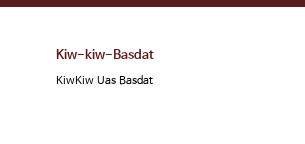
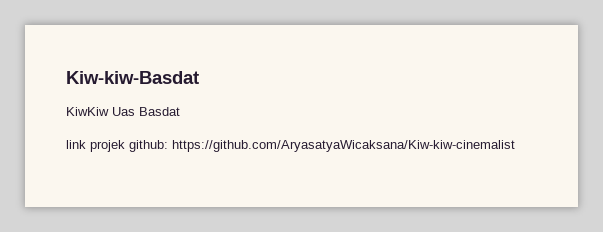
(153, 80) none -> [66,140,515,152] // link projek github: https://github.com/AryasatyaWicaksana/Kiw-kiw-cinemalist

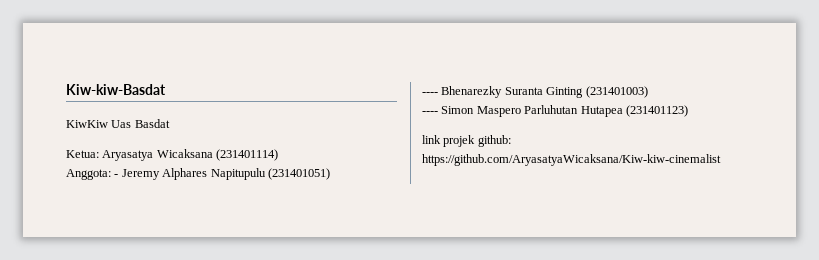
(180, 111) none -> [66,149,279,161] [66,168,330,180] [422,86,648,98] [422,105,688,117] // Ketua: Aryasatya Wicaksana (231401114) // Anggota: - Jeremy Alphares Napitupulu (231401051) // ---- Bhenarezky Suranta Ginting (231401003) // ---- Simon Maspero Parluhutan Hutapea (231401123)

